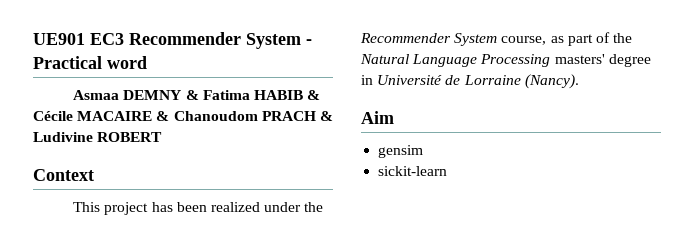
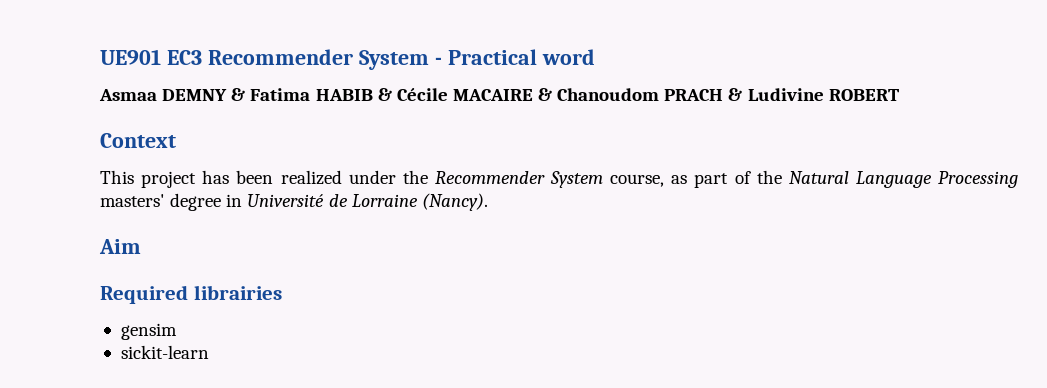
(394, 117) none -> [100,285,282,304] // Required librairies

